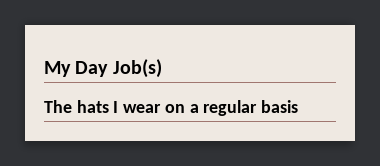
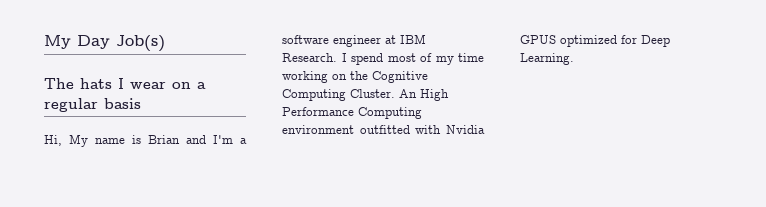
(299, 106) none -> [44,134,247,147] [282,34,426,47] [282,53,484,65] [282,71,428,83] [282,89,449,101] [282,107,422,119] [282,125,485,134] [520,35,670,47] [520,53,574,65] // Hi, My name is Brian and I'm a software engineer at IBM Research. I spend most of my time working on the Cognitive Computing Cluster. An High Performance Computing environment outfitted with Nvidia GPUS optimized for Deep Learning.

